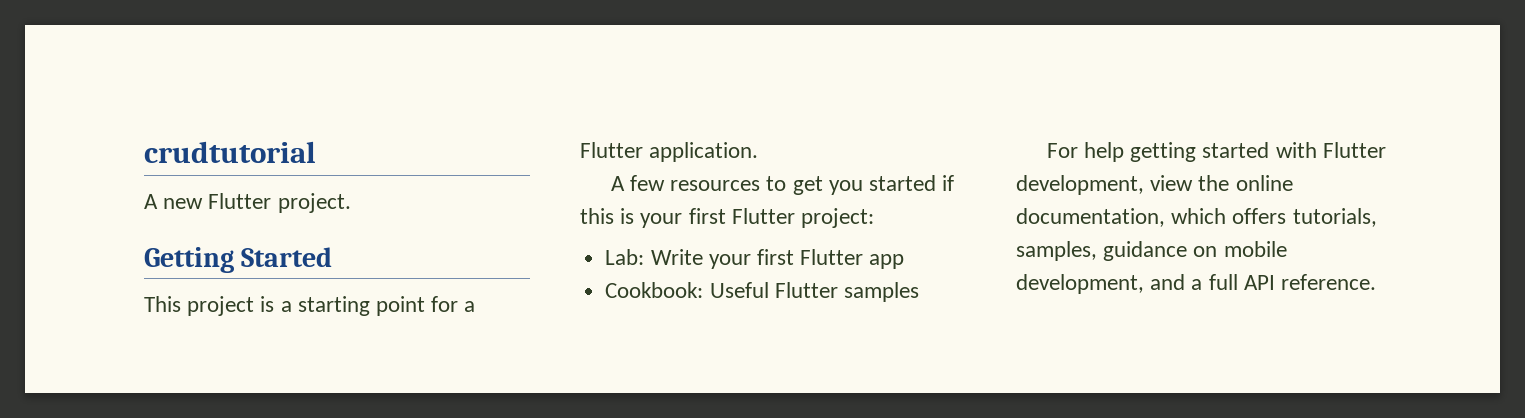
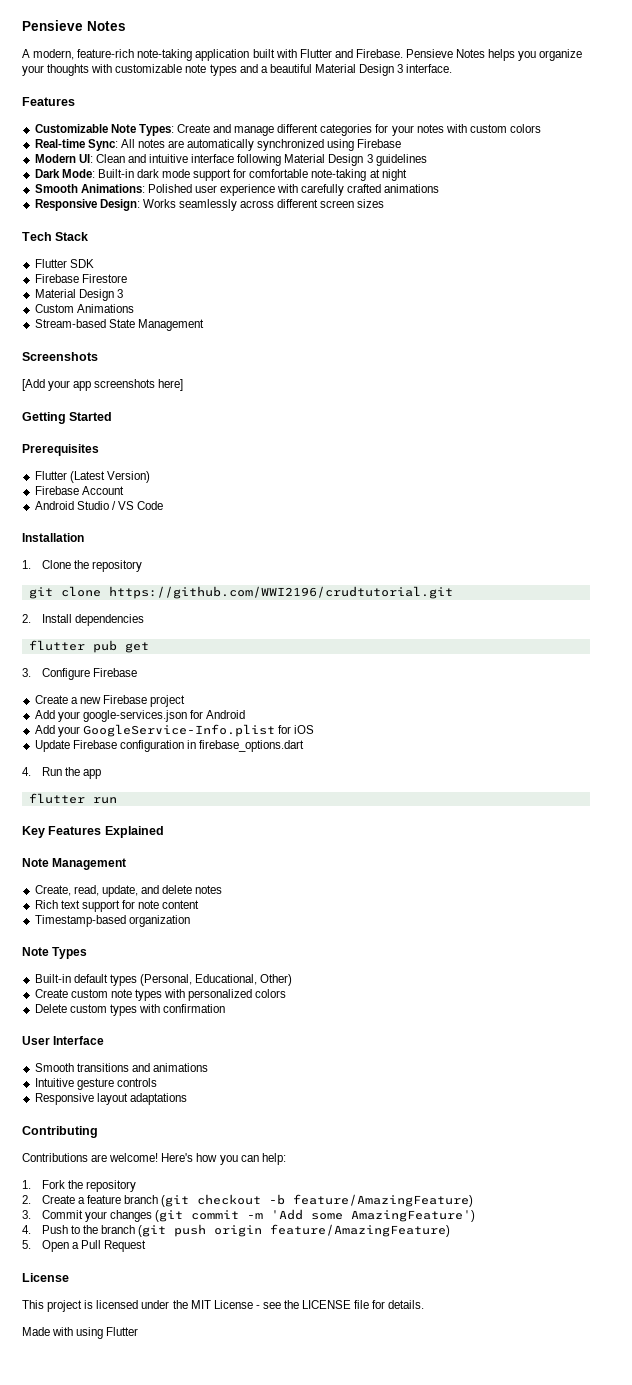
[144,141,316,163] [144,193,351,213] [144,247,333,273] [144,296,476,316] [580,142,759,162] [610,175,955,195] [580,208,875,228] [605,249,905,269] [605,282,919,302] [1046,142,1386,162] [1016,175,1293,195] [1016,208,1377,227] [1016,241,1287,261] [1016,274,1377,294] crudtutorial // A new Flutter project. // Getting Started // This project is a starting point for a Flutter application. // A few resources to get you started if this is your first Flutter project: // Lab: Write your first Flutter app // Cookbook: Useful Flutter samples // For help getting started with Flutter development, view the online documentation, which offers tutorials, samples, guidance on mobile development, and a full API reference. -> [22,20,126,31] [22,49,583,61] [22,64,453,76] [22,97,75,106] [34,124,542,136] [34,139,402,151] [34,154,427,166] [34,169,407,181] [34,184,440,196] [34,199,385,211] [22,232,89,241] [34,259,94,268] [34,274,127,283] [34,289,123,301] [34,304,134,313] [34,319,204,331] [22,352,98,361] [22,379,184,391] [22,412,113,424] [22,444,99,456] [34,471,150,483] [34,486,124,495] [34,501,164,510] [22,533,84,542] [22,560,143,572] [28,586,453,599] [22,614,145,626] [28,640,149,653] [22,668,138,680] [34,695,186,707] [34,710,246,722] [34,724,315,737] [34,740,305,752] [22,767,102,779] [28,793,117,804] [22,826,164,838] [22,858,127,870] [34,885,223,897] [34,900,200,912] [34,915,190,927] [22,947,88,959] [34,974,293,986] [34,989,287,1001] [34,1004,226,1016] [22,1036,105,1045] [34,1063,208,1072] [34,1078,157,1090] [34,1093,187,1105] [22,1126,98,1138] [22,1153,286,1165] [22,1180,137,1192] [22,1194,474,1207] [22,1209,476,1222] [22,1224,451,1237] [22,1240,147,1252] [22,1273,69,1282] [22,1300,425,1312] [22,1327,139,1339] Pensieve Notes // A modern, feature-rich note-taking application built with Flutter and Firebase. Pensieve Notes helps you organize your thoughts with customizable note types and a beautiful Material Design 3 interface. // Features // Customizable Note Types: Create and manage different categories for your notes with custom colors // Real-time Sync: All notes are automatically synchronized using Firebase // Modern UI: Clean and intuitive interface following Material Design 3 guidelines // Dark Mode: Built-in dark mode support for comfortable note-taking at night // Smooth Animations: Polished user experience with carefully crafted animations // Responsive Design: Works seamlessly across different screen sizes // Tech Stack // Flutter SDK // Firebase Firestore // Material Design 3 // Custom Animations // Stream-based State Management // Screenshots // [Add your app screenshots here] // Getting Started // Prerequisites // Flutter (Latest Version) // Firebase Account // Android Studio / VS Code // Installation // 1. Clone the repository // git clone https://github.com/WWI2196/crudtutorial.git // 2. Install dependencies // flutter pub get // 3. Configure Firebase // Create a new Firebase project // Add your google-services.json for Android // Add your GoogleService-Info.plist for iOS // Update Firebase configuration in firebase_options.dart // 4. Run the app // flutter run // Key Features Explained // Note Management // Create, read, update, and delete notes // Rich text support for note content // Timestamp-based organization // Note Types // Built-in default types (Personal, Educational, Other) // Create custom note types with personalized colors // Delete custom types with confirmation // User Interface // Smooth transitions and animations // Intuitive gesture controls // Responsive layout adaptations // Contributing // Contributions are welcome! Here's how you can help: // 1. Fork the repository // 2. Create a feature branch (git checkout -b feature/AmazingFeature) // 3. Commit your changes (git commit -m 'Add some AmazingFeature') // 4. Push to the branch (git push origin feature/AmazingFeature) // 5. Open a Pull Request // License // This project is licensed under the MIT License - see the LICENSE file for details. // Made with using Flutter

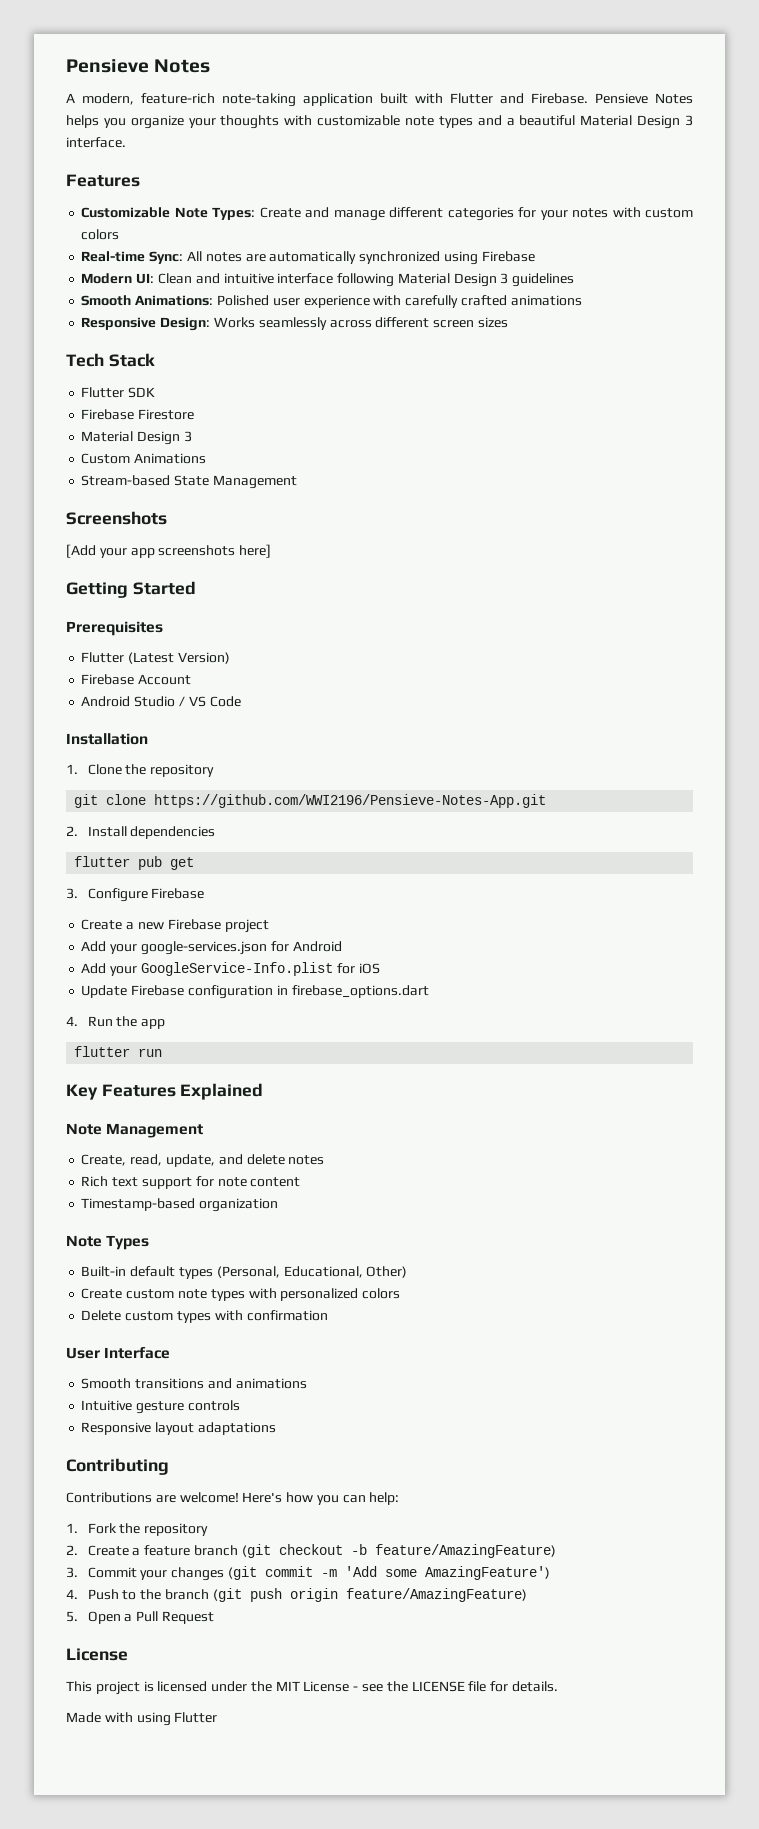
[34,169,407,181] // Dark Mode: Built-in dark mode support for comfortable note-taking at night -> (575, 280) none
[108,586,453,599] https://github.com/WWI2196/crudtutorial.git -> [154,794,547,808] https://github.com/WWI2196/Pensieve-Notes-App.git

